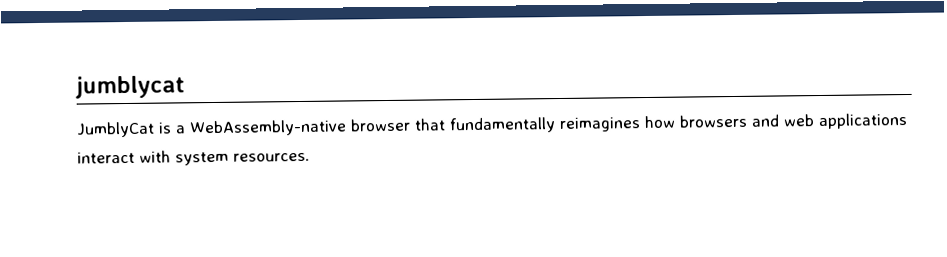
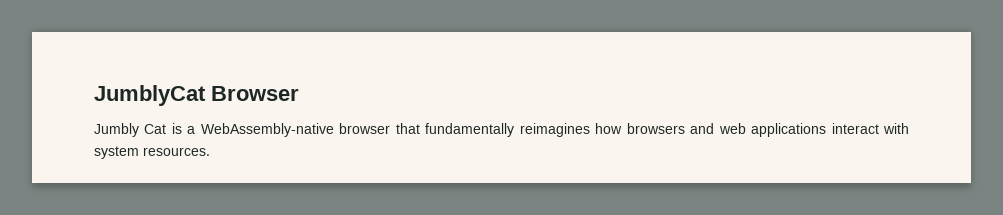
[75,75,185,99] [76,121,155,138] jumblycat // JumblyCat -> [94,85,299,106] [94,123,167,137] JumblyCat Browser // Jumbly Cat

